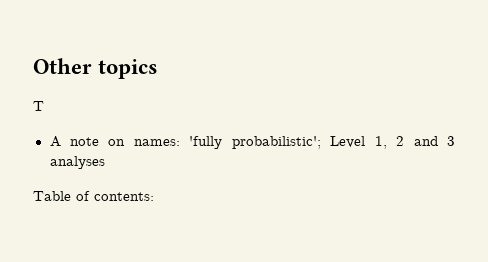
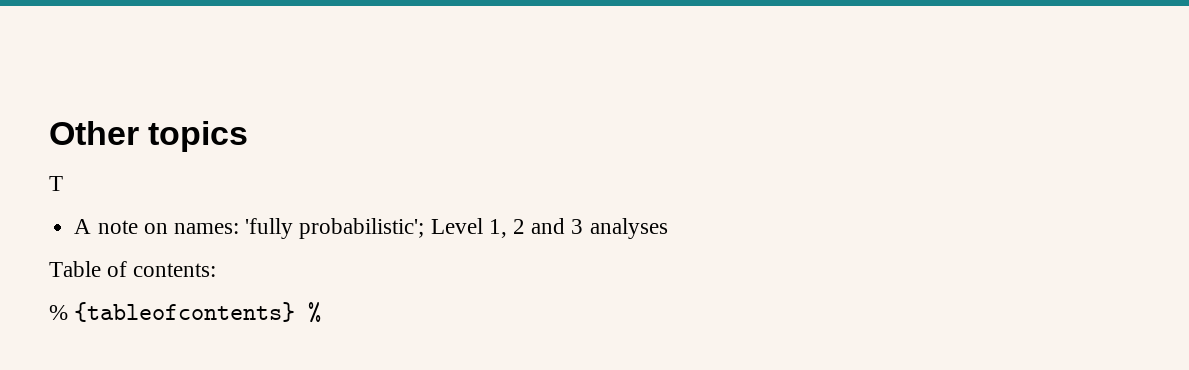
(154, 196) none -> [49,302,322,323] // % {tableofcontents} %

